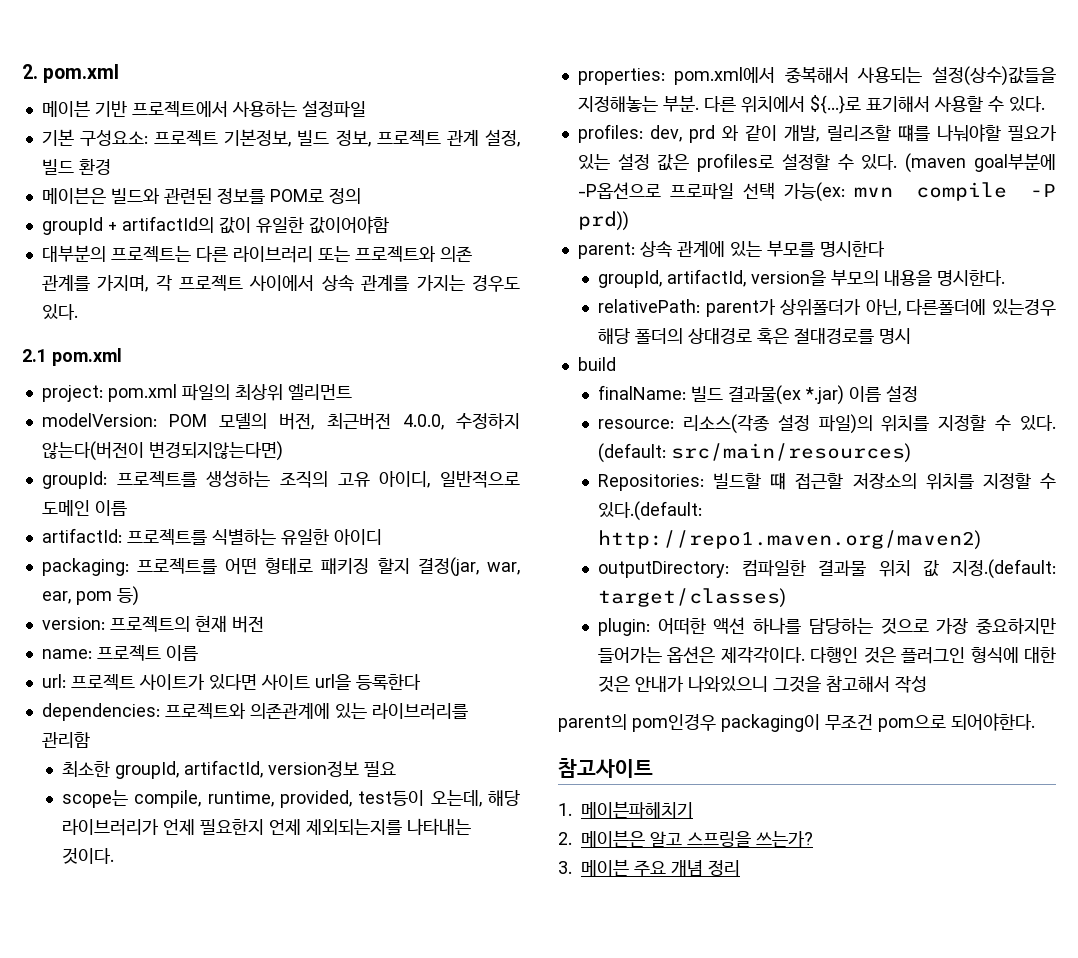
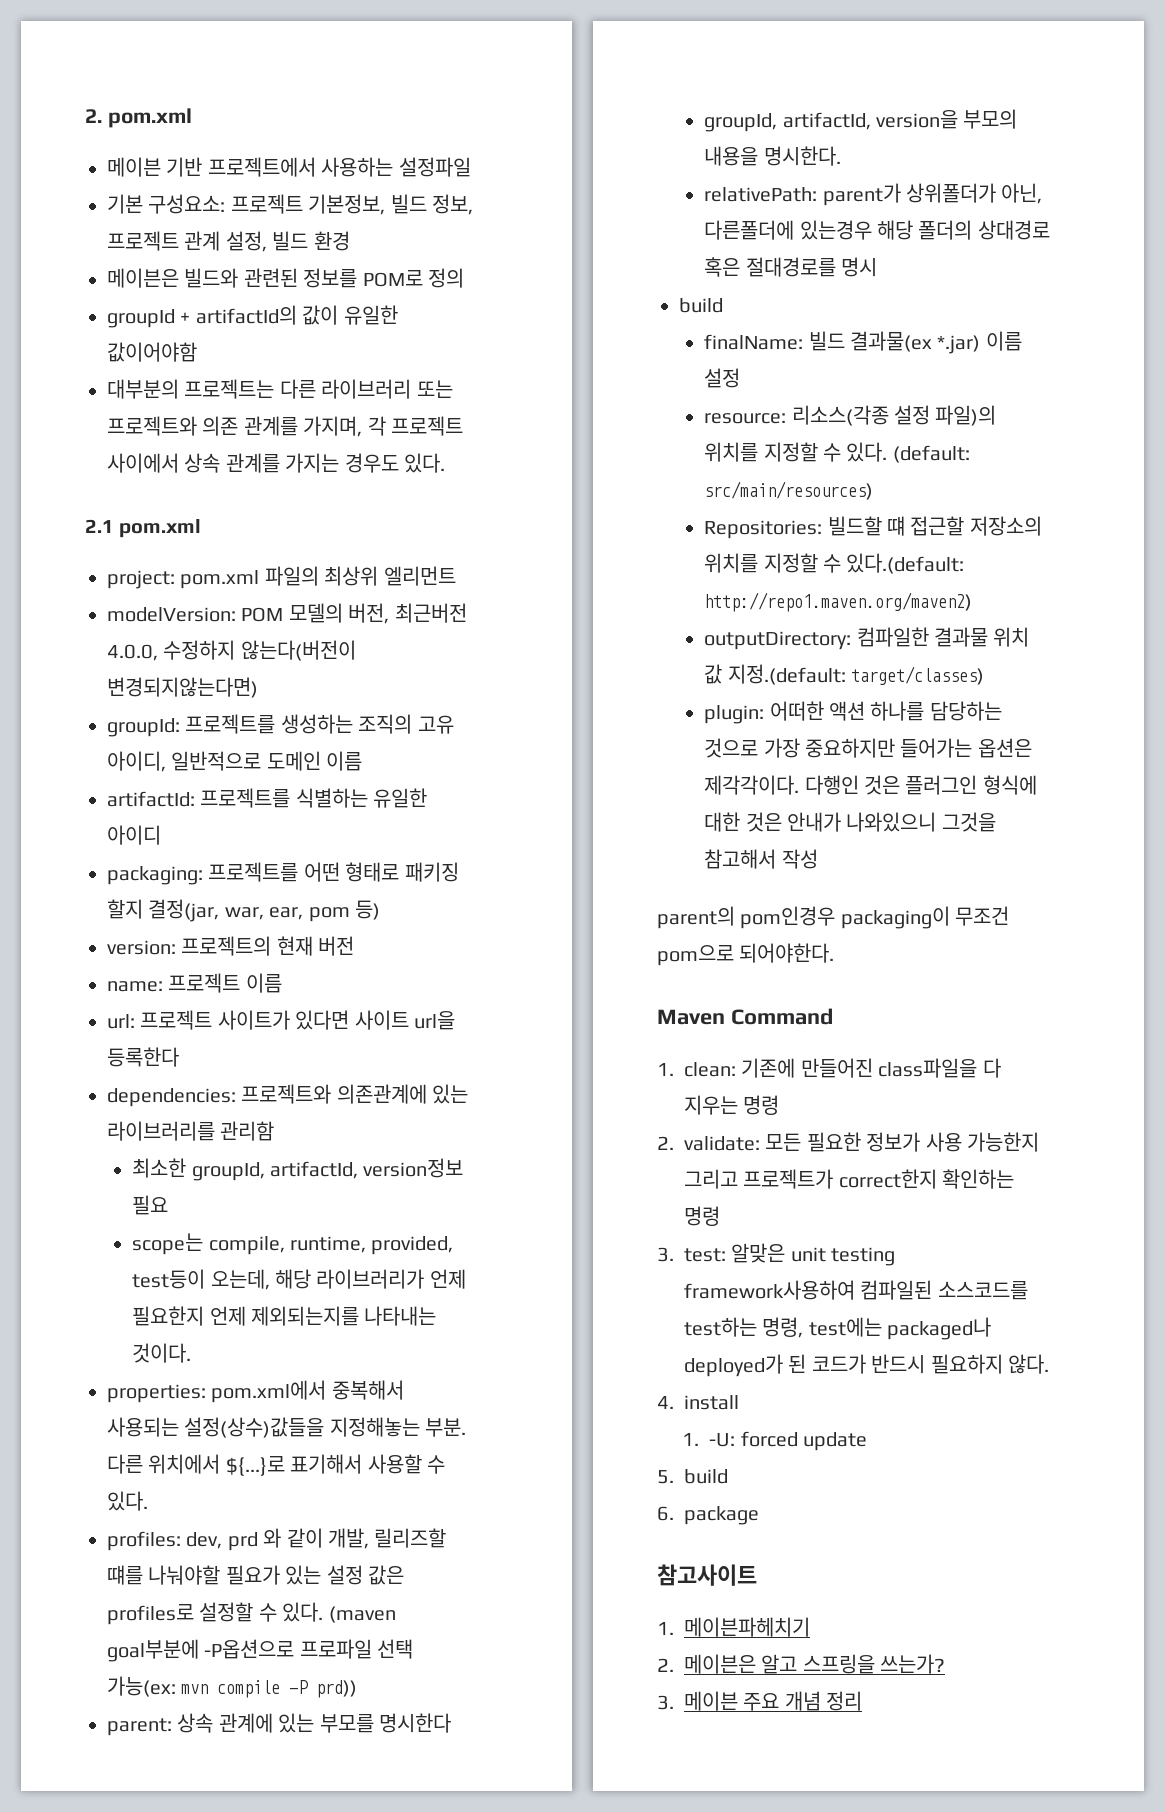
(1035, 722) none -> [657,1008,833,1025] [657,1058,1001,1078] [684,1095,780,1115] [657,1132,1039,1152] [684,1169,1015,1189] [684,1206,720,1226] [657,1243,896,1266] [684,1280,1028,1300] [684,1317,992,1340] [684,1354,1049,1377] [657,1395,739,1410] [682,1431,867,1451] [657,1469,728,1484] [657,1506,759,1525] // Maven Command // 1. clean: 기존에 만들어진 class파일을 다 지우는 명령 // 2. validate: 모든 필요한 정보가 사용 가능한지 그리고 프로젝트가 correct한지 확인하는 명령 // 3. test: 알맞은 unit testing framework사용하여 컴파일된 소스코드를 test하는 명령, test에는 packaged나 deployed가 된 코드가 반드시 필요하지 않다. // 4. install // 1. -U: forced update // 5. build // 6. package

